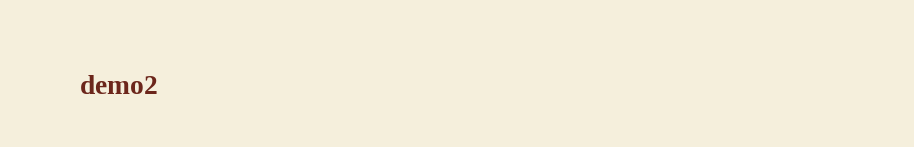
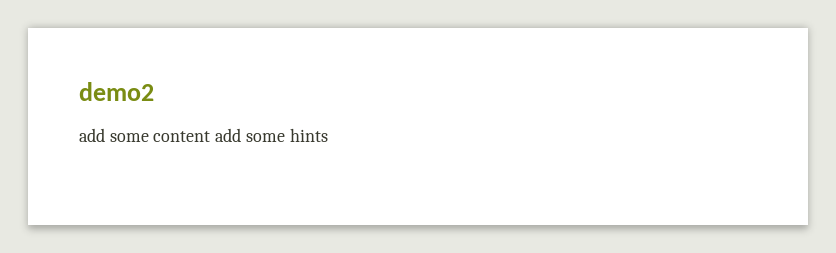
(158, 84) none -> [79,128,328,142] // add some content add some hints

